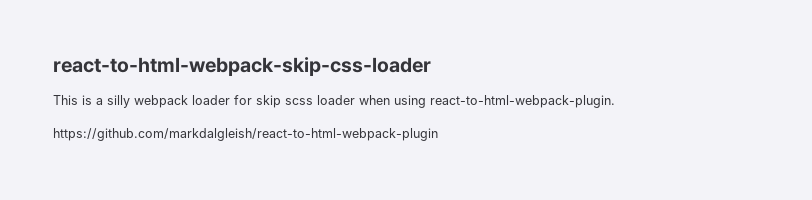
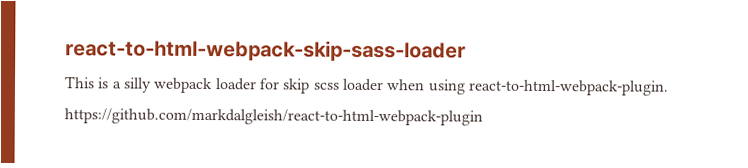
[53,57,431,76] react-to-html-webpack-skip-css-loader -> [65,39,466,63] react-to-html-webpack-skip-sass-loader

